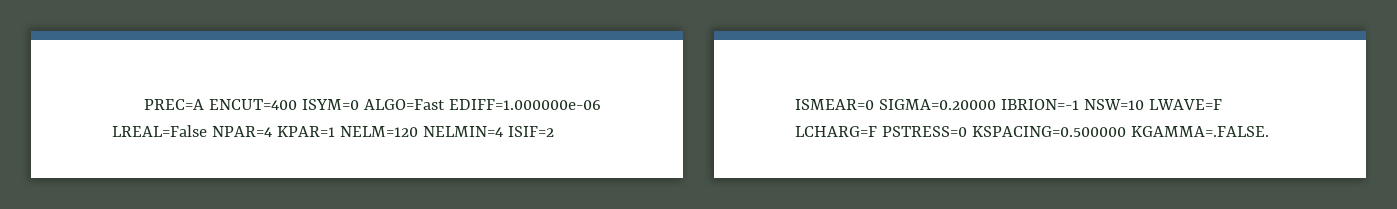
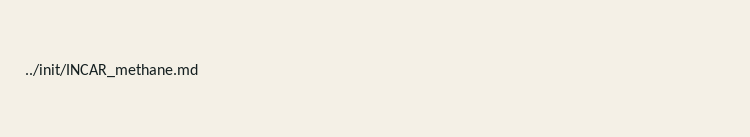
[144,99,602,110] [112,125,554,137] [795,99,1222,110] [795,126,1269,137] PREC=A ENCUT=400 ISYM=0 ALGO=Fast EDIFF=1.000000e-06 LREAL=False NPAR=4 KPAR=1 NELM=120 NELMIN=4 ISIF=2 ISMEAR=0 SIGMA=0.20000 IBRION=-1 NSW=10 LWAVE=F LCHARG=F PSTRESS=0 KSPACING=0.500000 KGAMMA=.FALSE. -> [25,64,198,78] ../init/INCAR_methane.md

